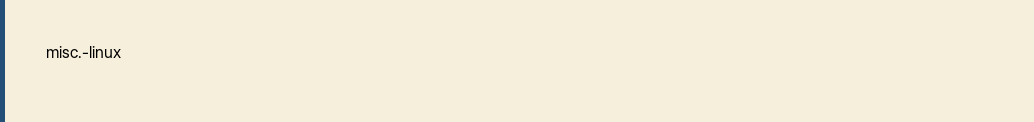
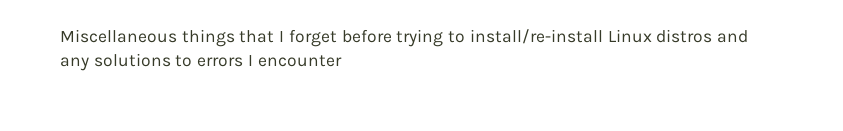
[46,46,121,58] misc.-linux -> [60,29,748,47] [60,53,342,71] Miscellaneous things that I forget before trying to install/re-install Linux distros and any solutions to errors I encounter

